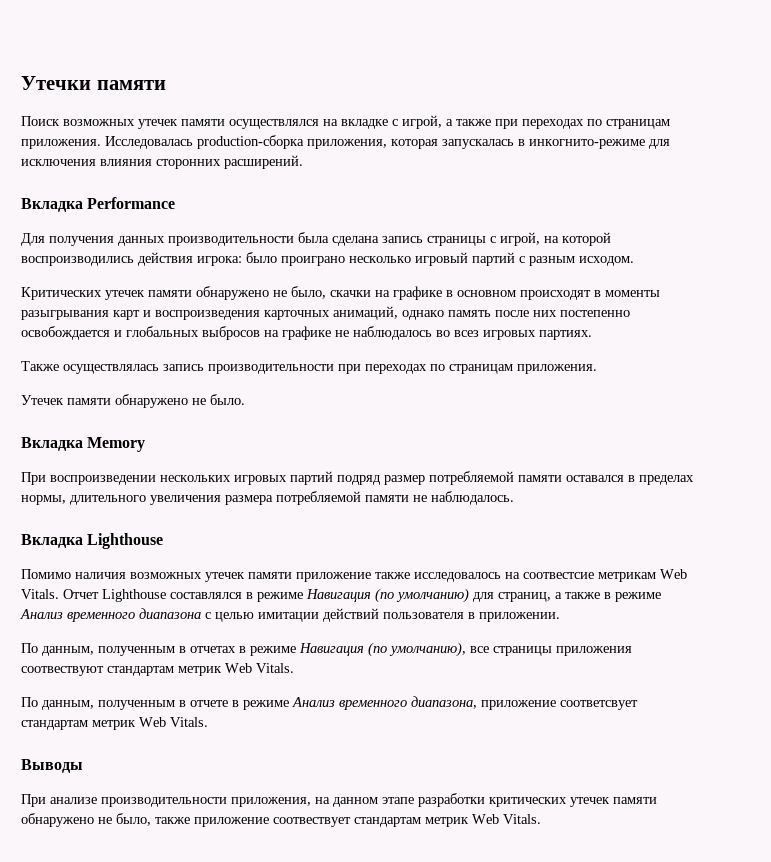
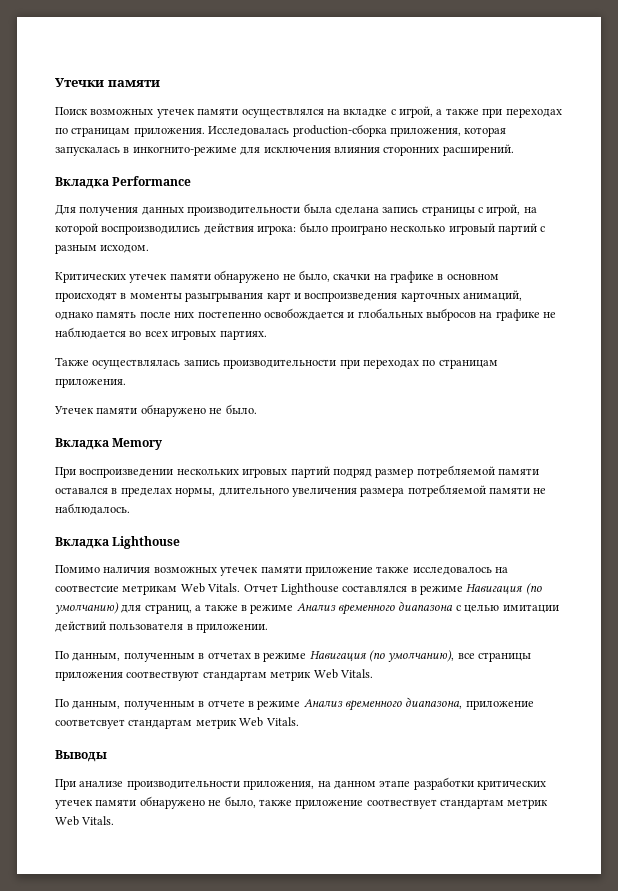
[353,326,479,340] наблюдалось во всез -> [55,327,168,339] наблюдается во всех

